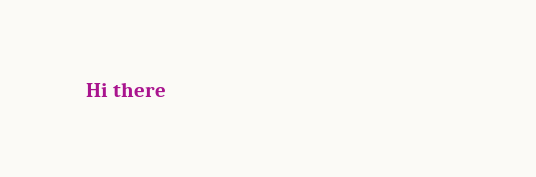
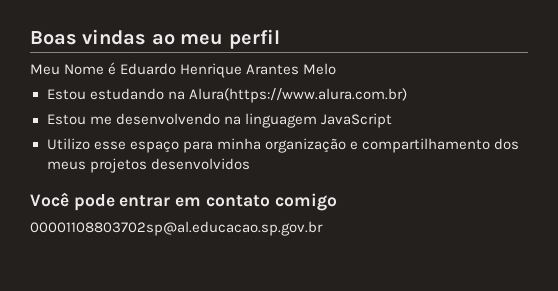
[86,82,166,97] Hi there -> [30,29,280,49] [30,62,337,78] [46,88,407,103] [46,113,392,128] [46,138,519,153] [46,158,250,173] [30,192,337,211] [30,221,323,236] Boas vindas ao meu perfil // Meu Nome é Eduardo Henrique Arantes Melo // Estou estudando na Alura(https://www.alura.com.br) // Estou me desenvolvendo na linguagem JavaScript // Utilizo esse espaço para minha organização e compartilhamento dos meus projetos desenvolvidos // Você pode entrar em contato comigo // 00001108803702sp@al.educacao.sp.gov.br

